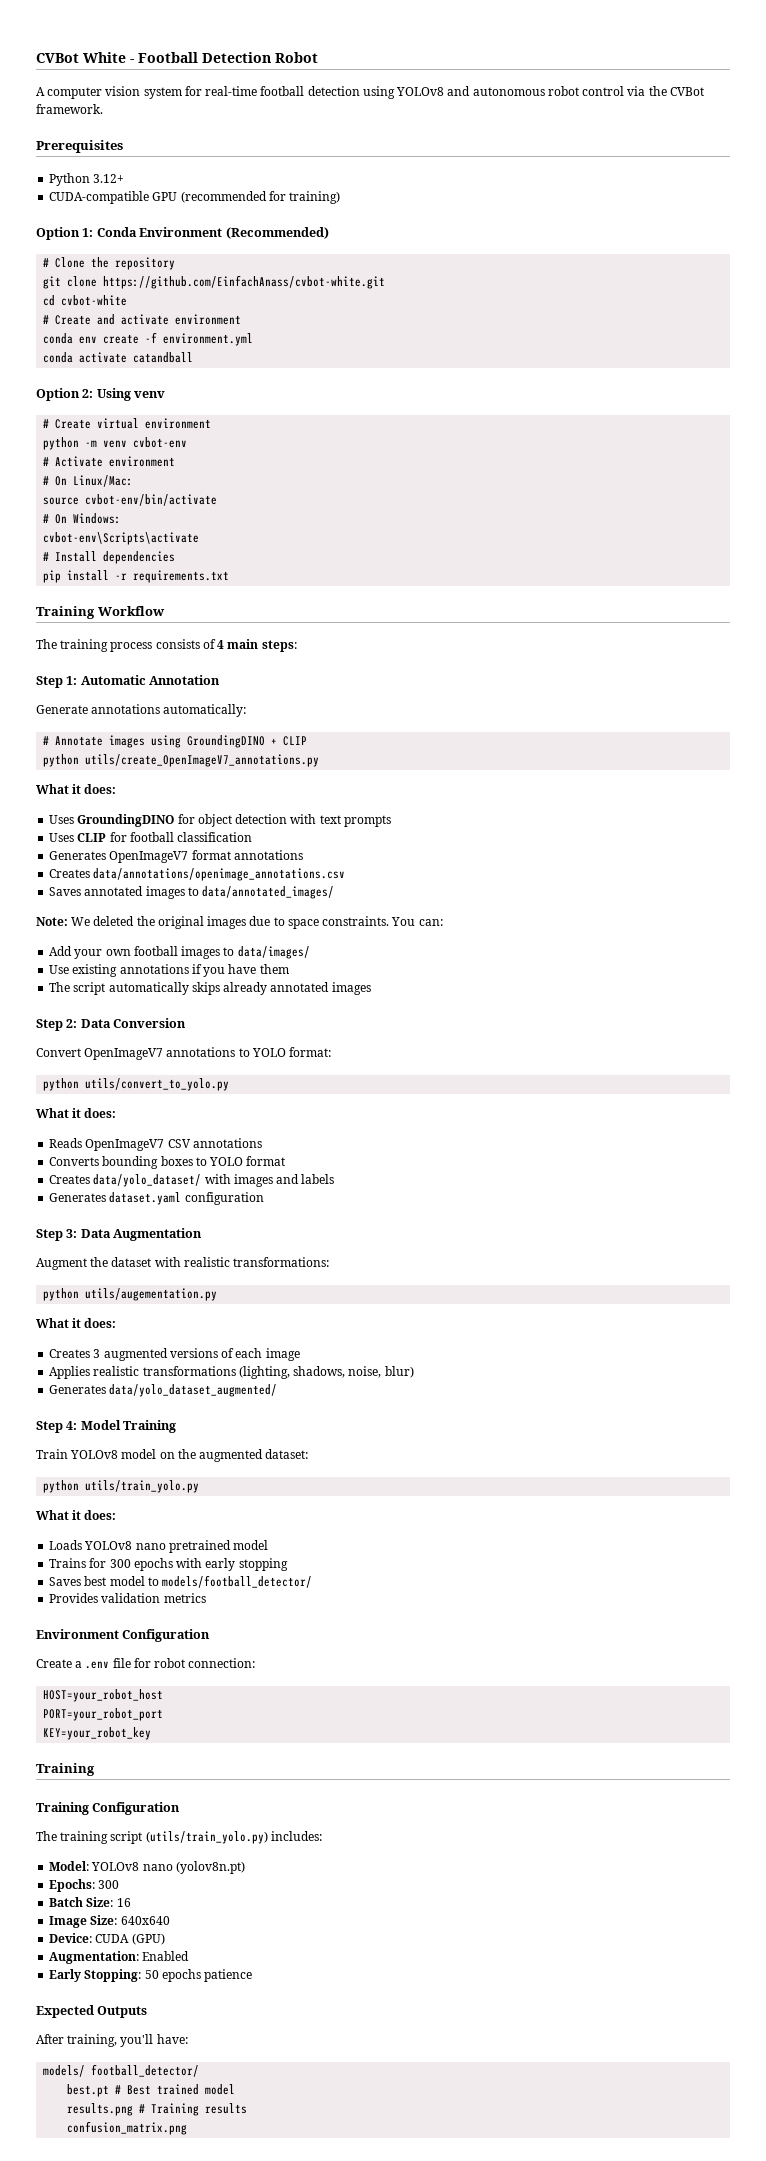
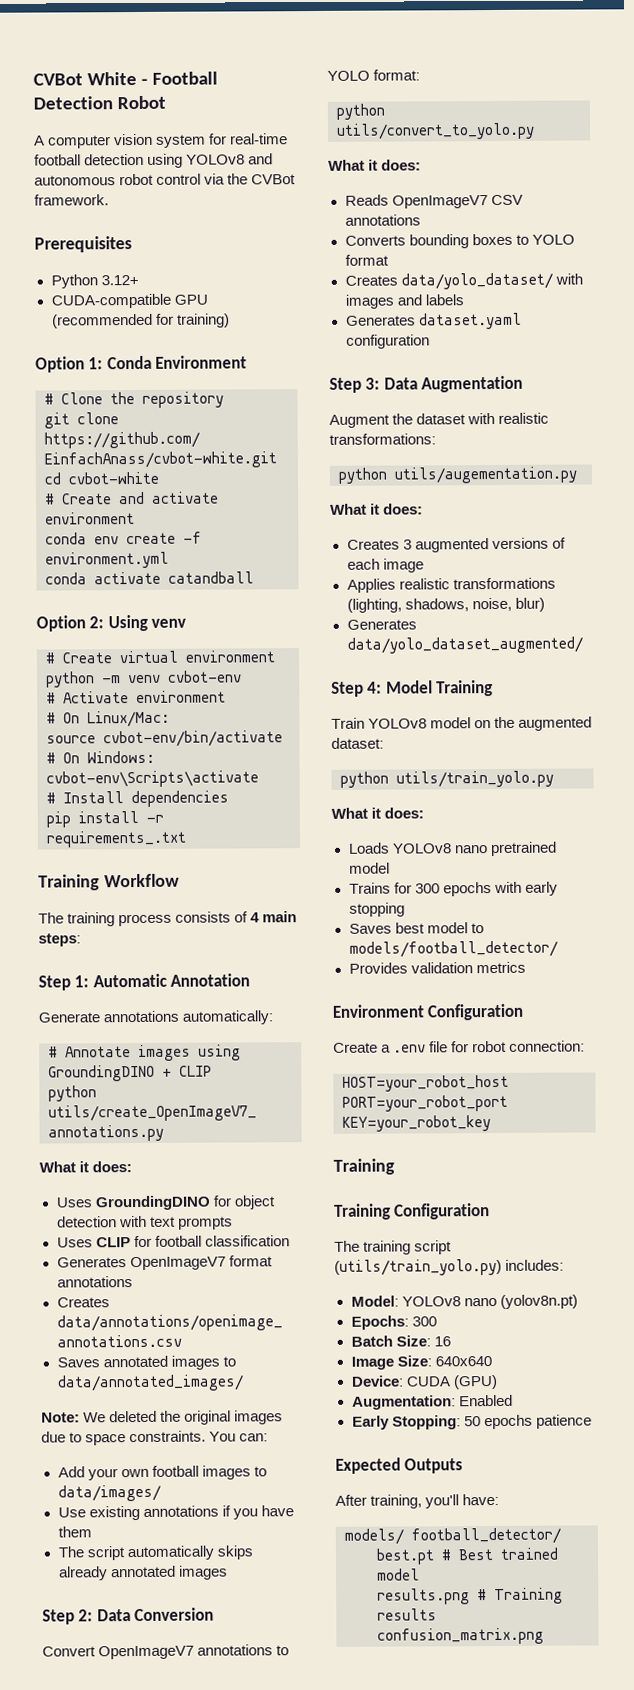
[225,227,329,239] (Recommended) -> (248, 362) none
[133,570,230,583] requirements.txt -> [46,830,187,848] requirements_.txt

